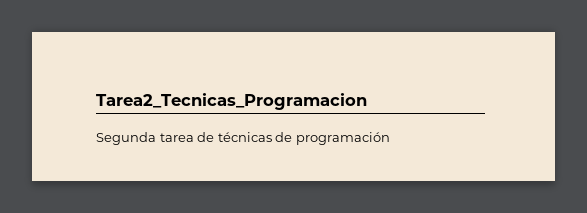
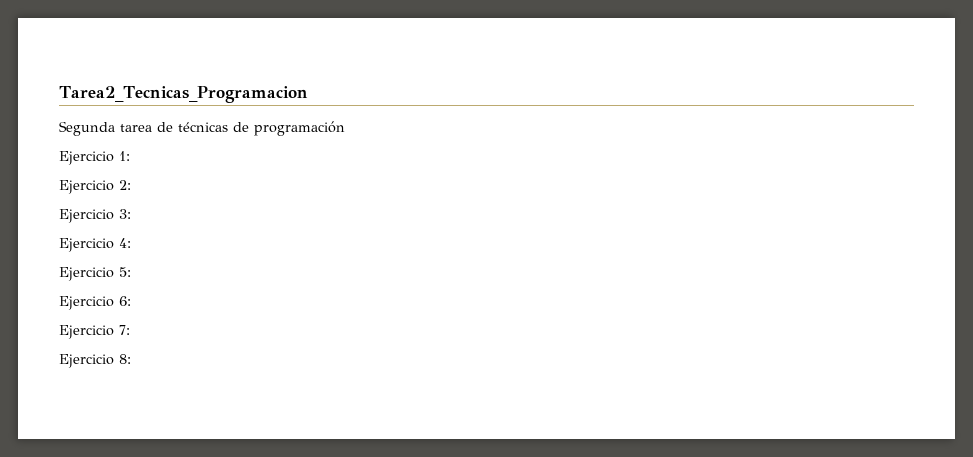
(390, 138) none -> [59,151,130,165] [59,180,131,194] [59,209,131,223] [59,238,131,252] [59,267,131,281] [59,296,131,310] [59,325,130,339] [59,354,131,368] // Ejercicio 1: // Ejercicio 2: // Ejercicio 3: // Ejercicio 4: // Ejercicio 5: // Ejercicio 6: // Ejercicio 7: // Ejercicio 8:

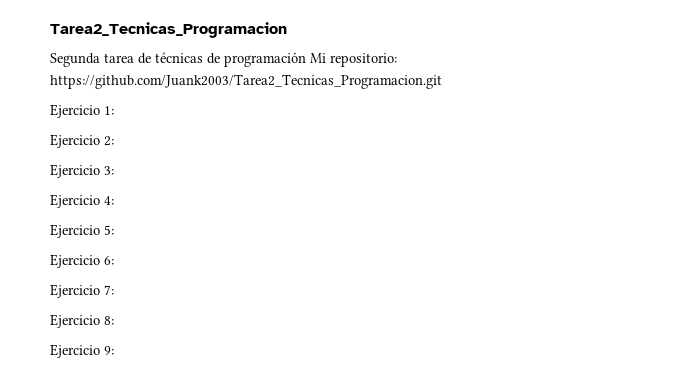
(345, 128) none -> [310,53,397,67] [50,74,442,89] Mi repositorio: https://github.com/Juank2003/Tarea2_Tecnicas_Programacion.git
(131, 359) none -> [50,344,114,358] // Ejercicio 9:

